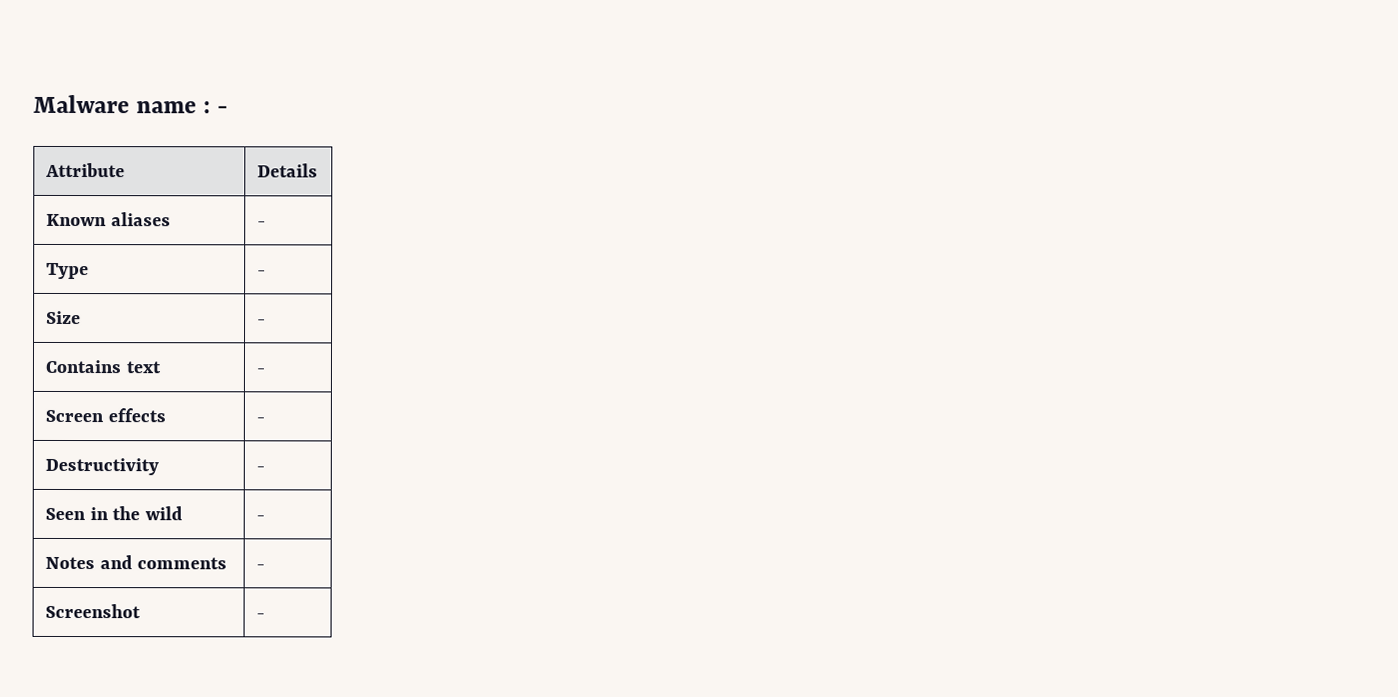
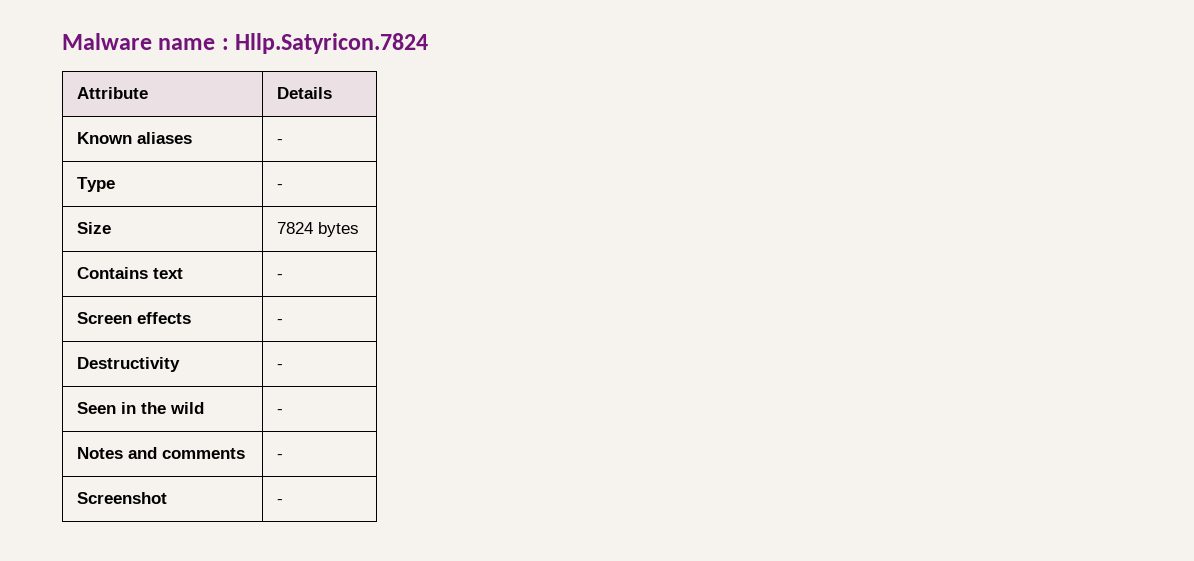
[217,105,229,114] - -> [235,33,429,54] Hllp.Satyricon.7824
[257,319,267,325] - -> [276,222,359,237] 7824 bytes

